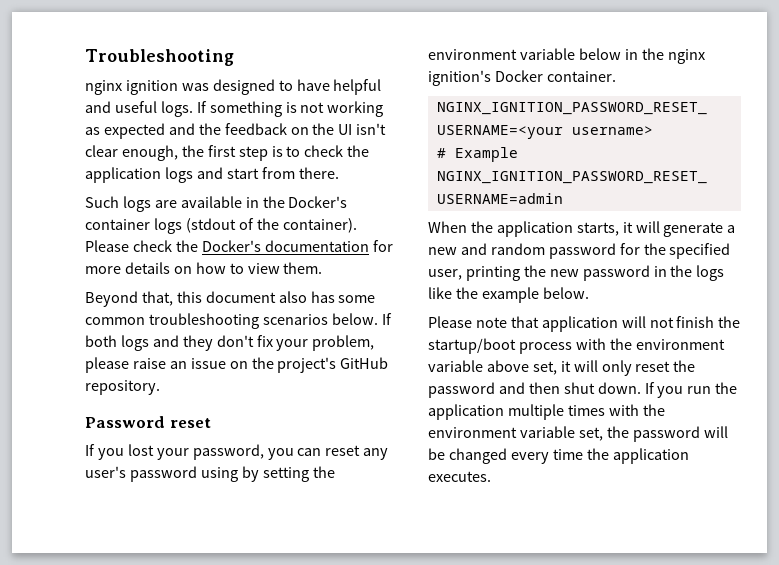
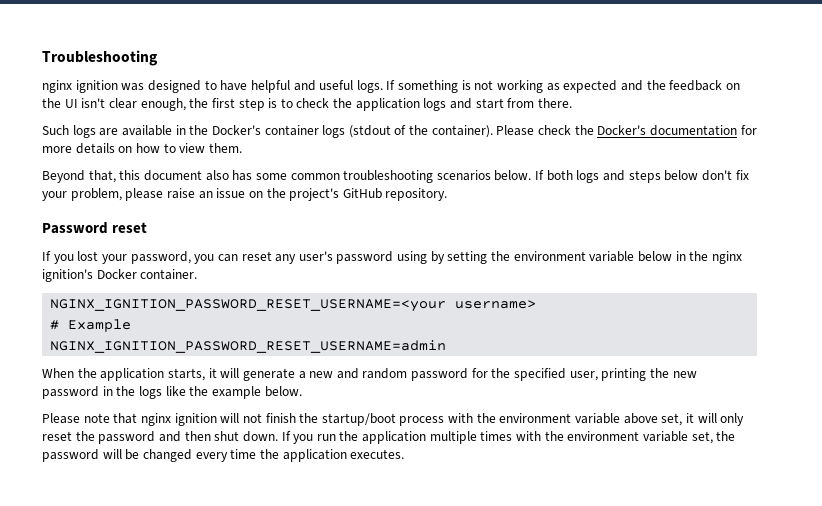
[182,335,213,351] they -> [628,170,699,183] steps below
[541,316,618,332] application -> [140,413,217,426] nginx ignition

